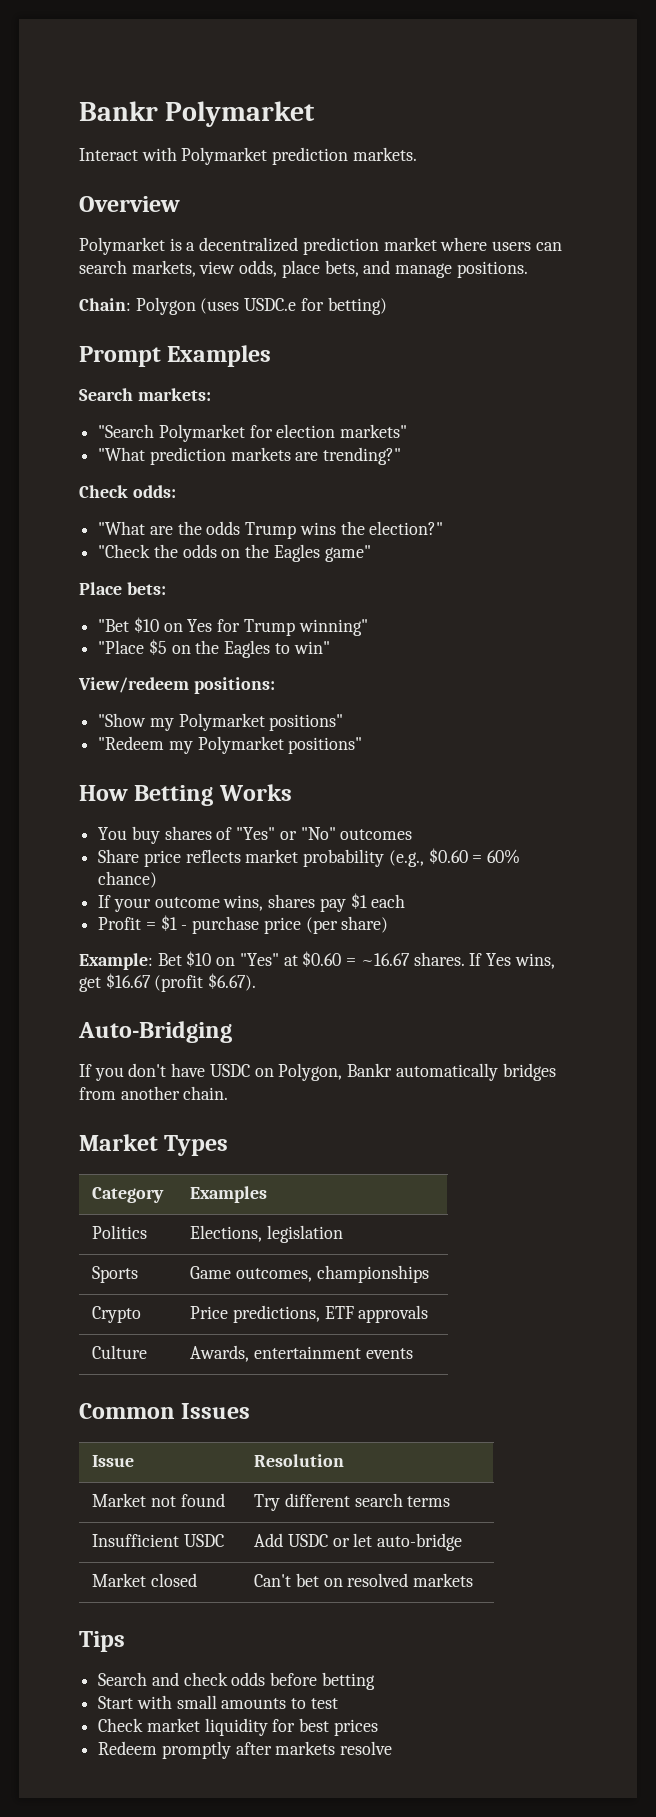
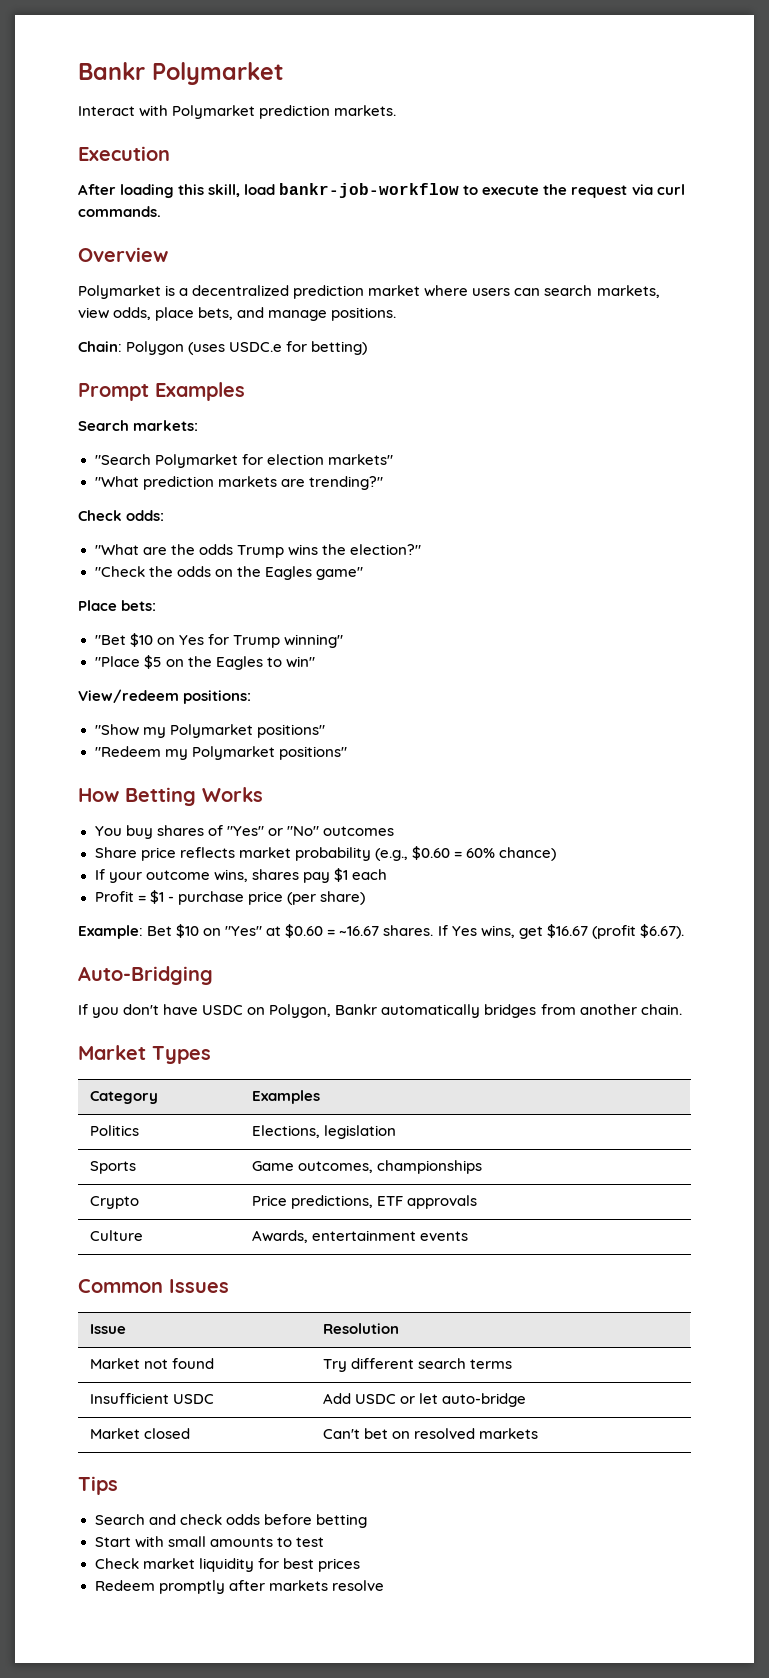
(417, 154) none -> [78,146,170,161] [78,183,685,198] [78,206,161,217] // Execution // After loading this skill, load bankr-job-workflow to execute the request via curl commands.

